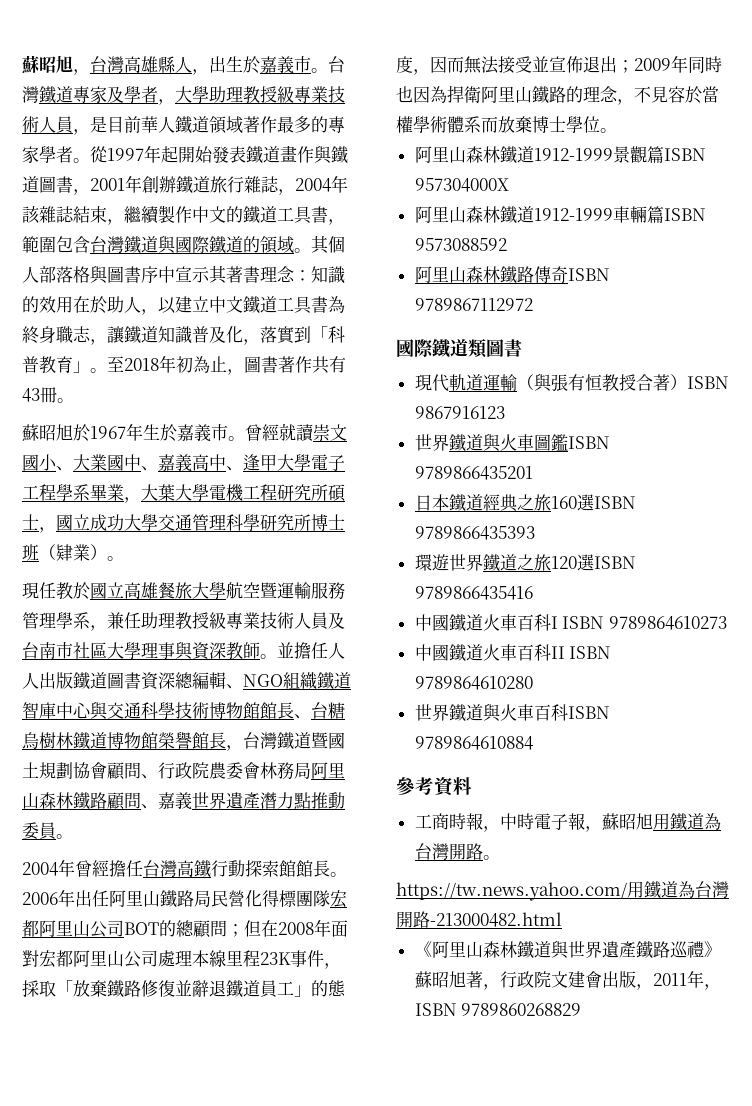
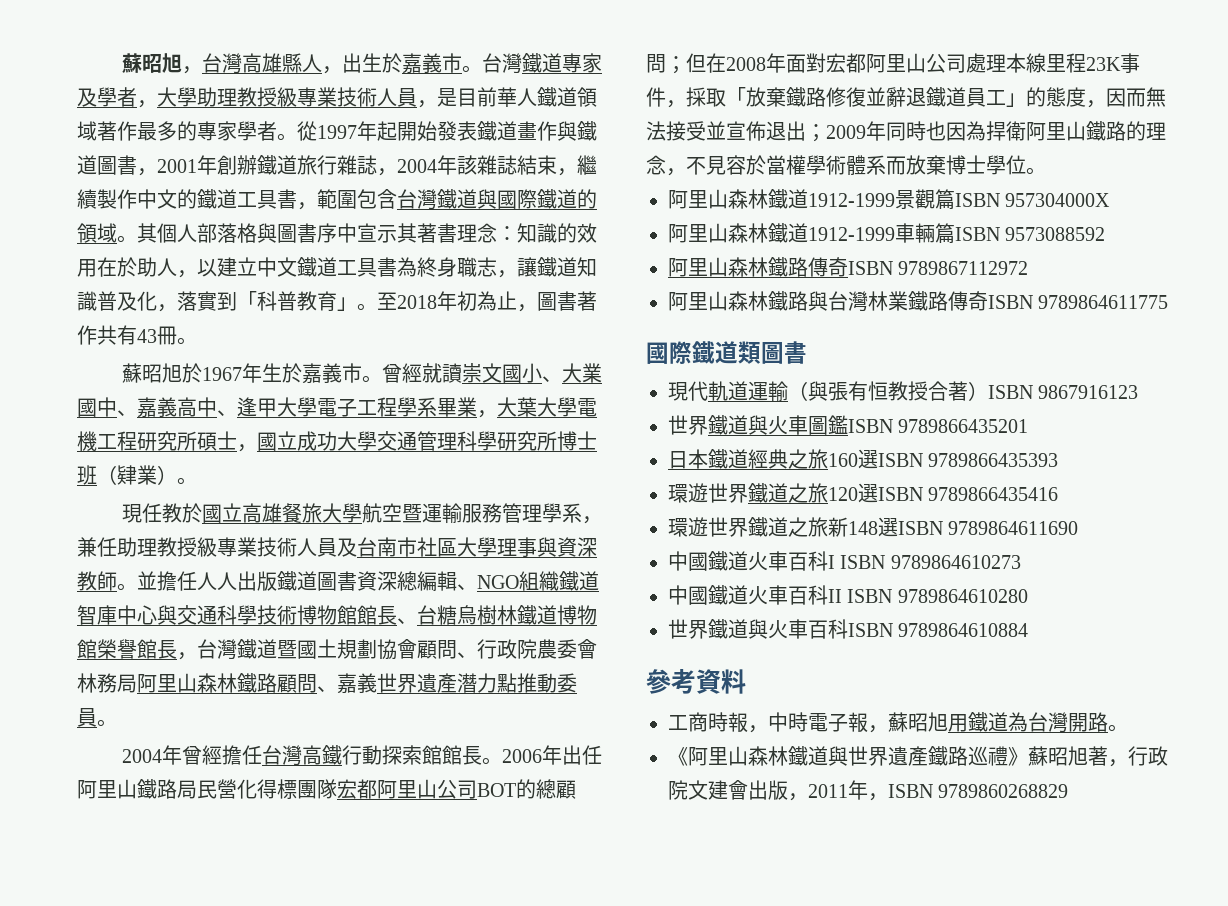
(533, 304) none -> [668,291,1169,312] // 阿里山森林鐵路與台灣林業鐵路傳奇ISBN 9789864611775
(533, 593) none -> [668,517,1079,537] // 環遊世界鐵道之旅新148選ISBN 9789864611690
[396,881,730,901] [396,911,562,928] // https://tw.news.yahoo.com/用鐵道為台灣開路-213000482.html -> (1128, 728) none

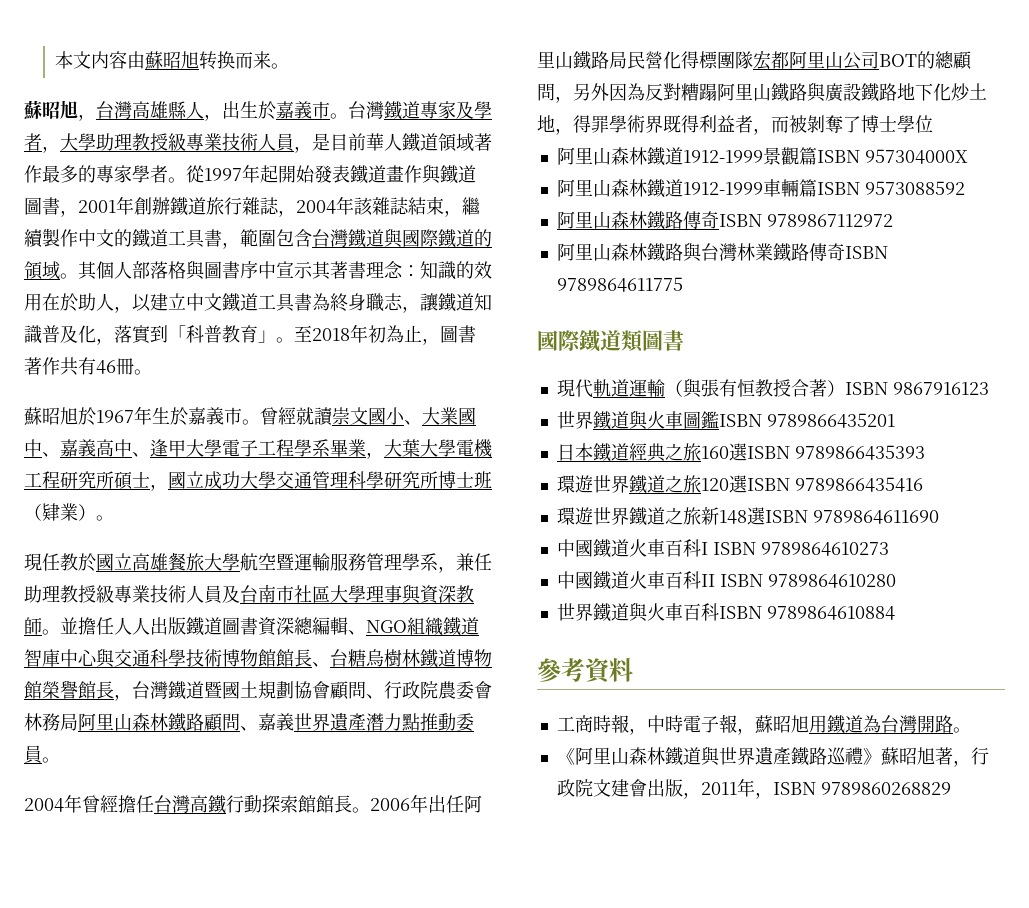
(122, 63) none -> [55,51,290,70] 本文内容由蘇昭旭转换而来。 //
[137,329,157,343] 43 -> [96,360,116,374] 46
[666,53,1140,74] [646,87,1166,108] [646,121,1166,142] [646,155,946,176] ；但在2008年面對宏都阿里山公司處理本線里程23K事件，採取「放棄鐵路修復並辭退鐵道員工」的態度，因而無法接受並宣佈退出；2009年同時也因為捍衛阿里山鐵路的理念，不見容於當權學術體系而放棄 -> [555,82,987,103] [537,115,861,135] ，另外因為反對糟蹋阿里山鐵路與廣設鐵路地下化炒土地，得罪學術界既得利益者，而被剝奪了
[1026,167,1046,175] 。 -> (933, 124) none

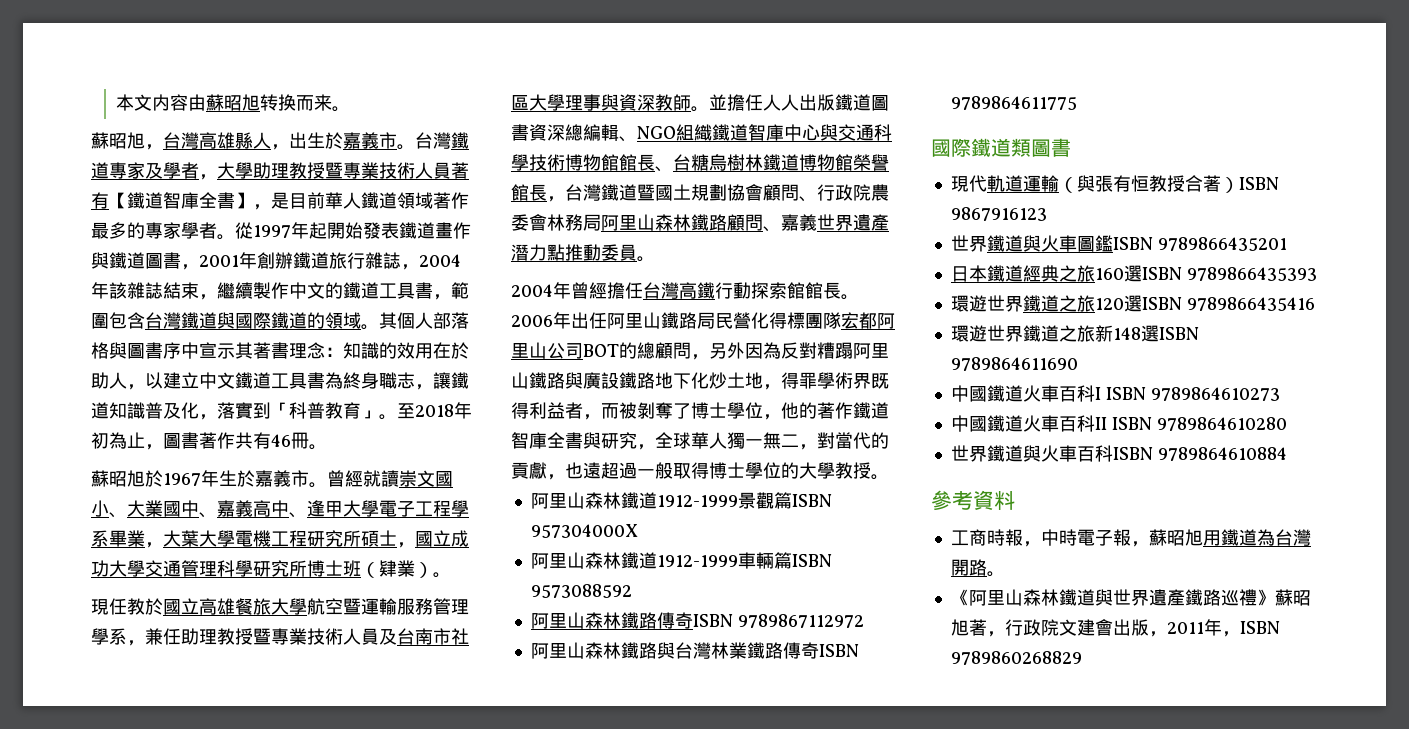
[168,133,294,151] 級專業技術人員 -> [325,162,469,179] [91,192,253,209] 暨專業技術人員著有【鐵道智庫全書】
[96,585,114,603] 級 -> [253,628,271,645] 暨
(933, 124) none -> [763,402,889,420] [511,432,889,450] [511,462,889,480] ，他的著作鐵道智庫全書與研究，全球華人獨一無二，對當代的貢獻，也遠超過一般取得博士學位的大學教授。

